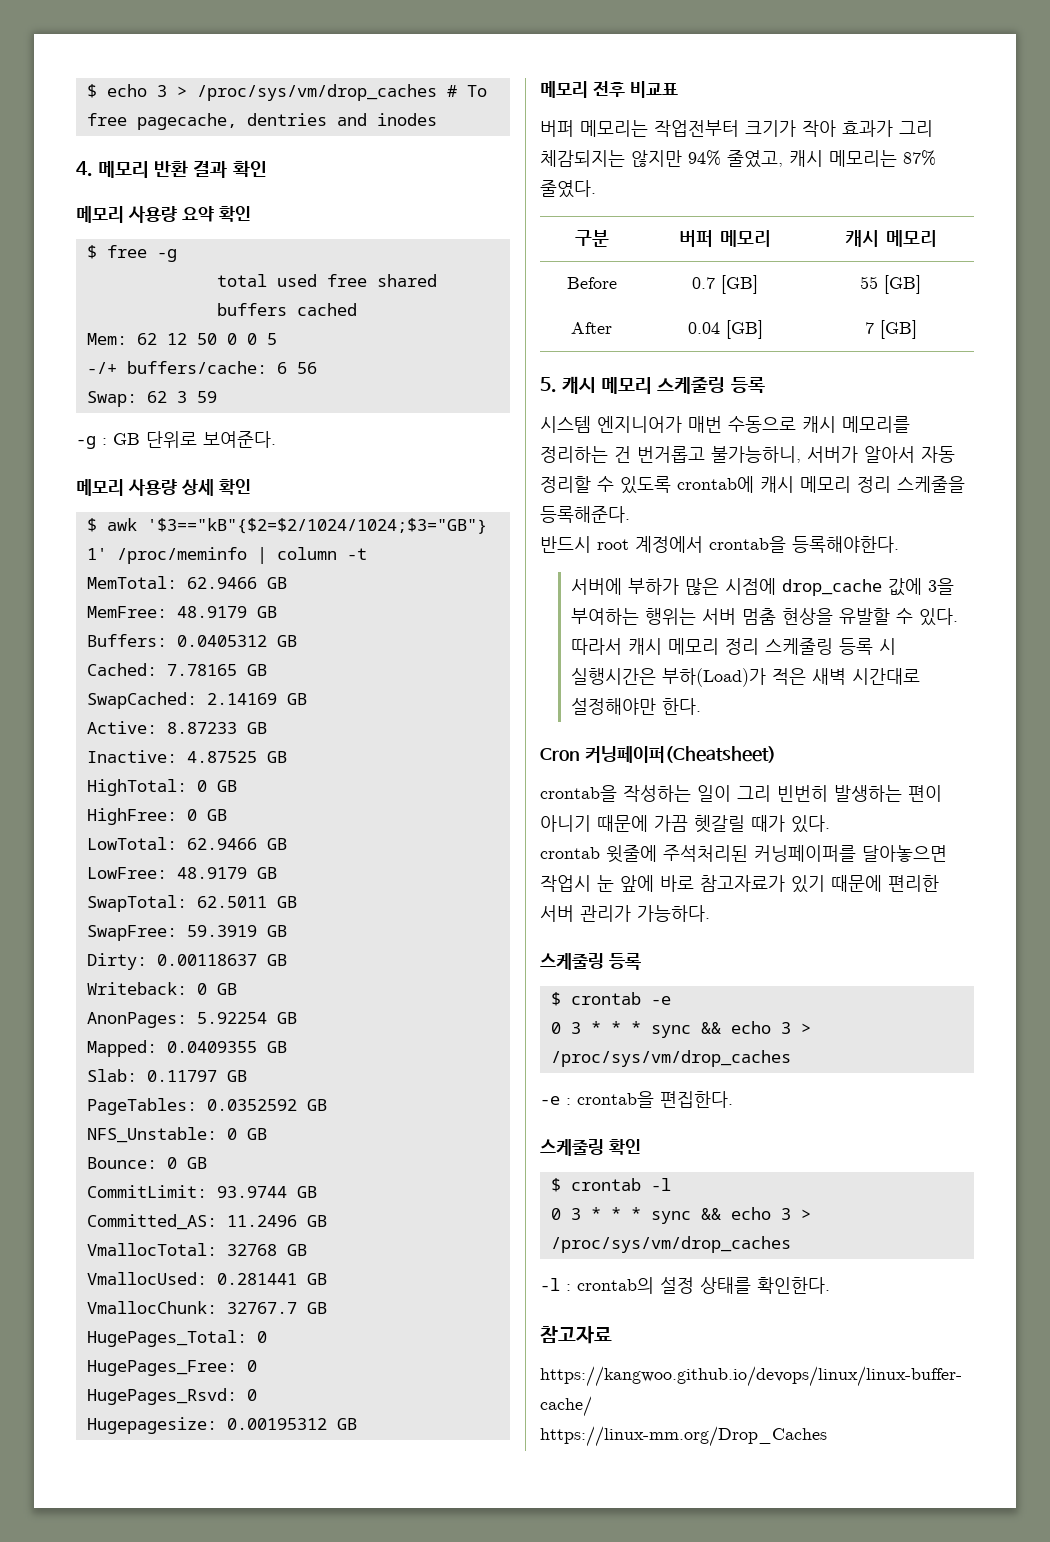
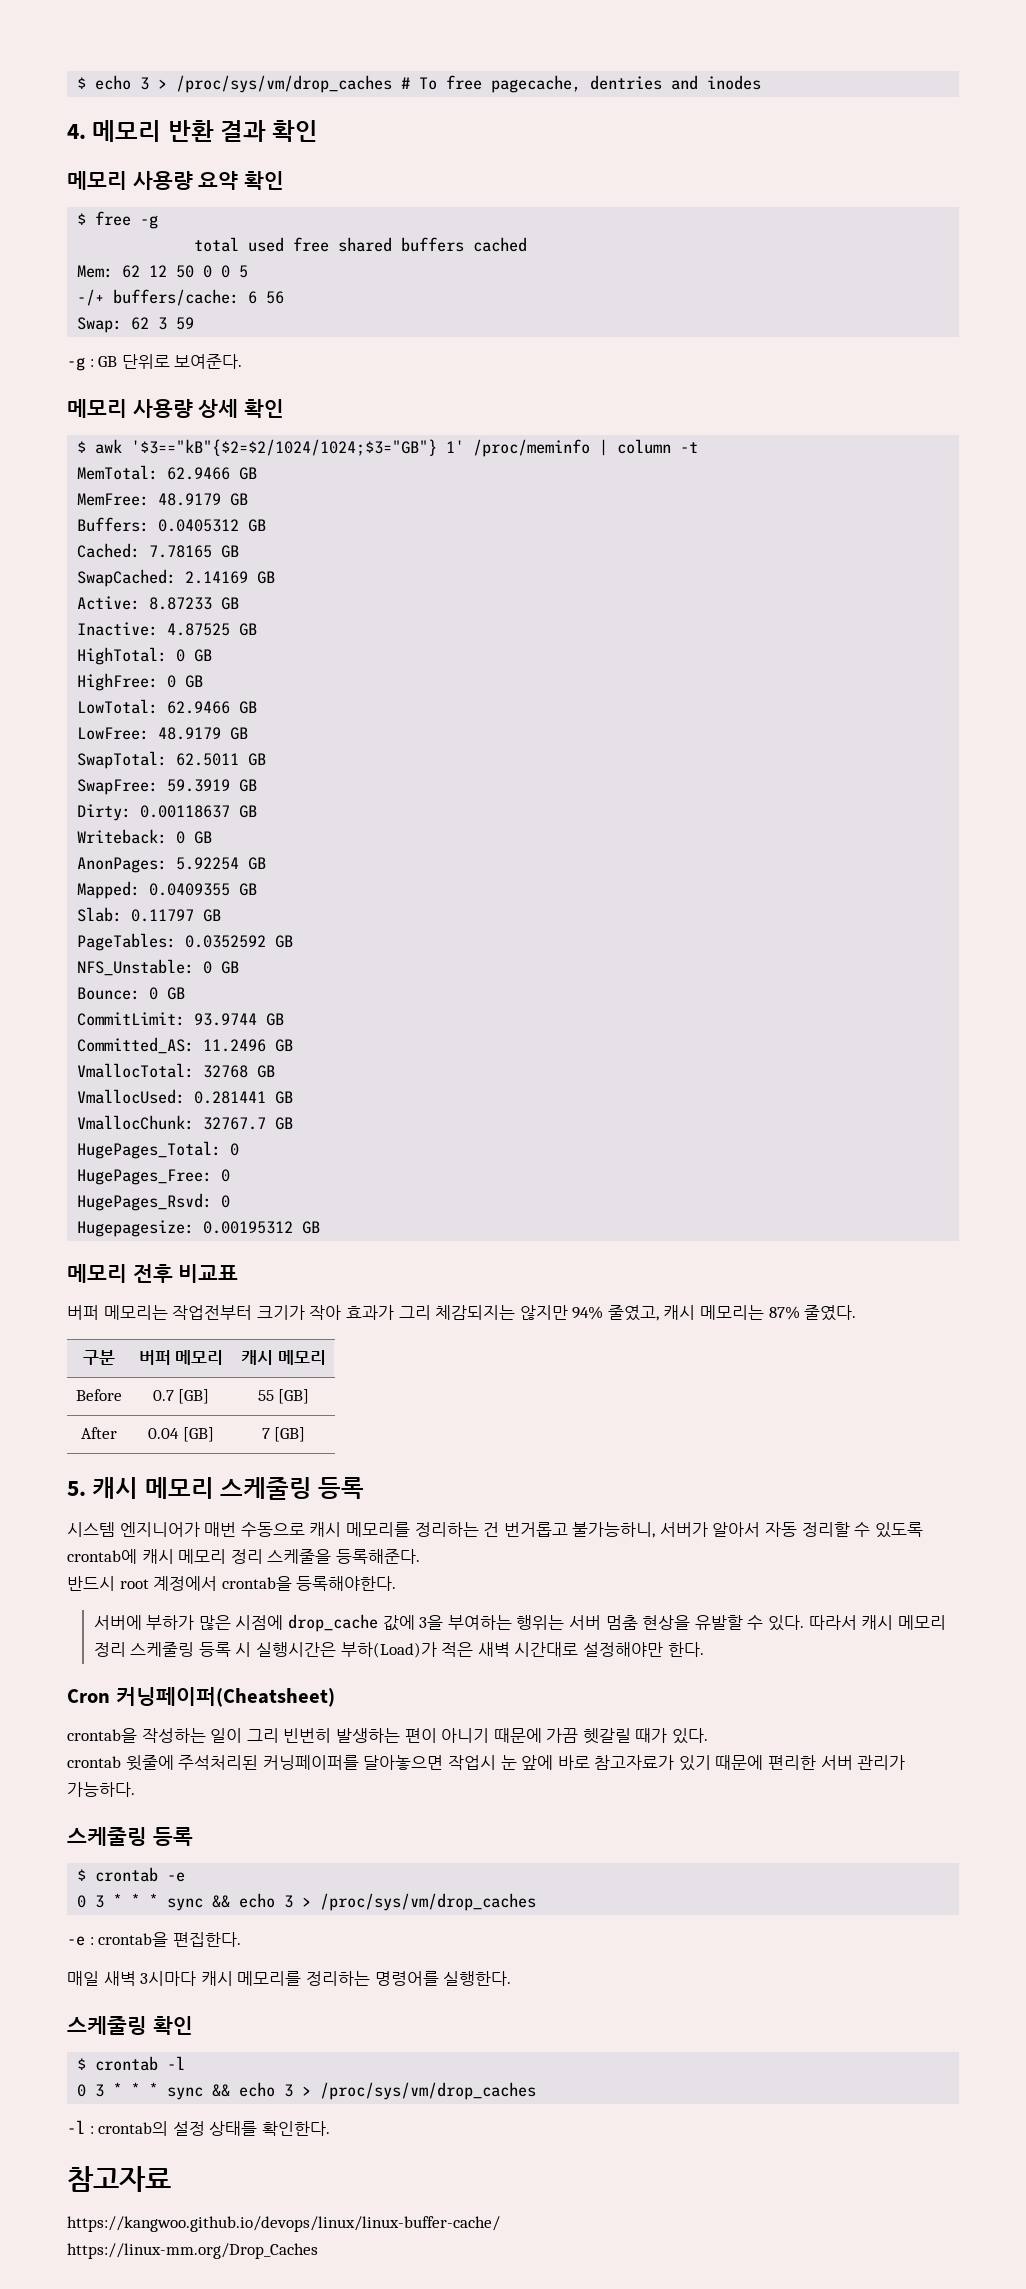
(733, 1099) none -> [67,1971,512,1986] // 매일 새벽 3시마다 캐시 메모리를 정리하는 명령어를 실행한다.

